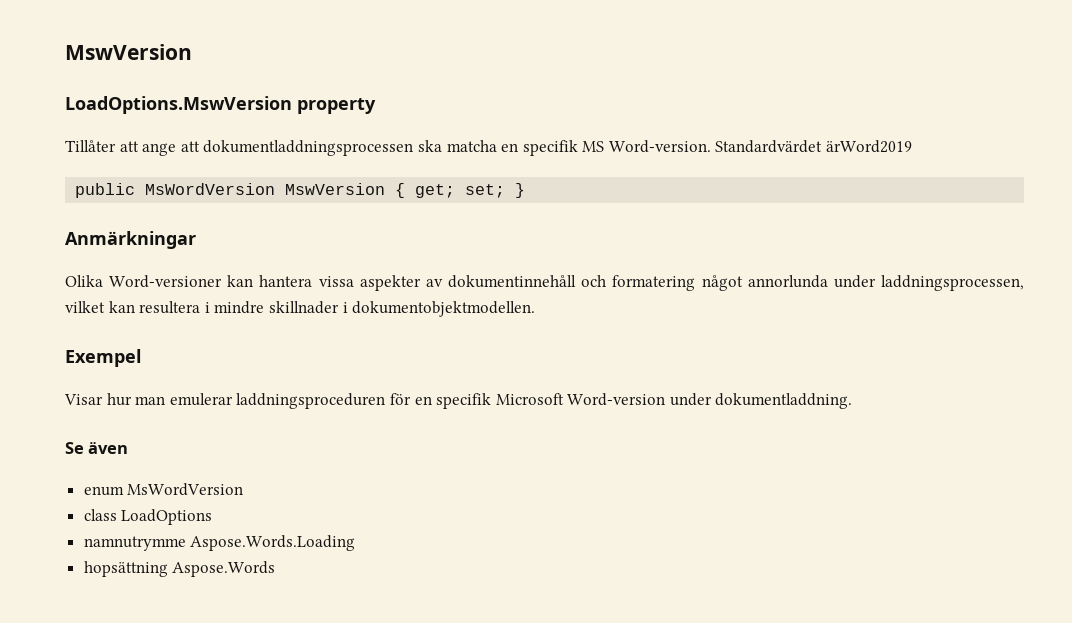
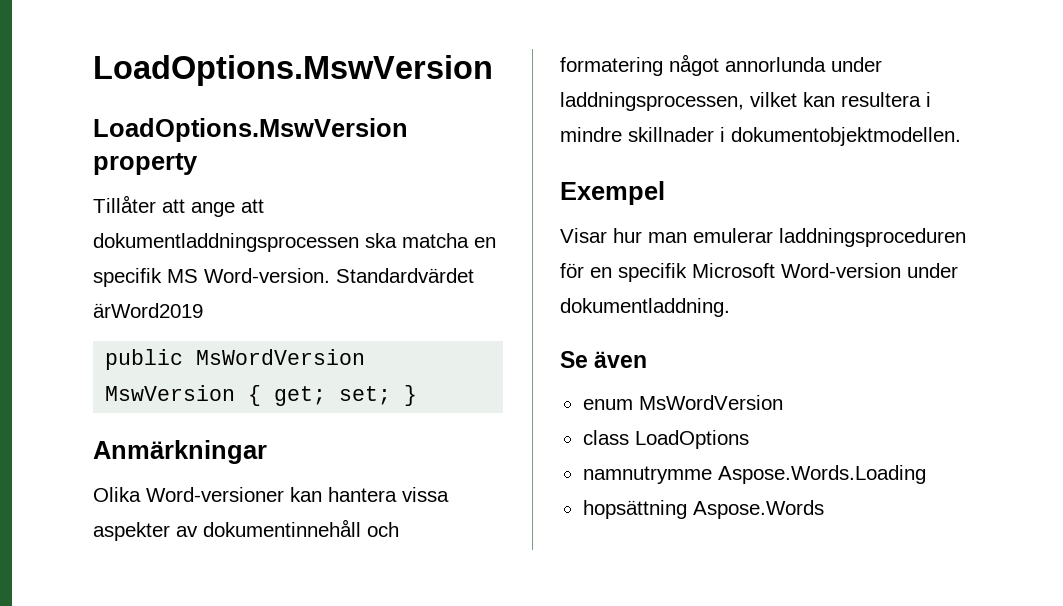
[65,44,192,60] MswVersion -> [93,55,493,86] LoadOptions.MswVersion

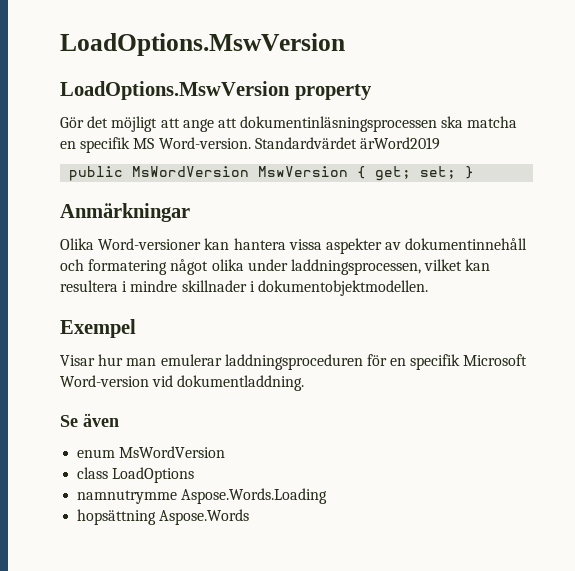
[93,195,156,213] Tillåter -> [60,116,158,132] Gör det möjligt
[93,233,359,252] dokumentladdningsprocessen -> [240,116,438,132] dokumentinläsningsprocessen
[725,57,826,72] annorlunda -> [211,259,244,271] olika
[907,263,958,278] under -> [152,375,174,387] vid

